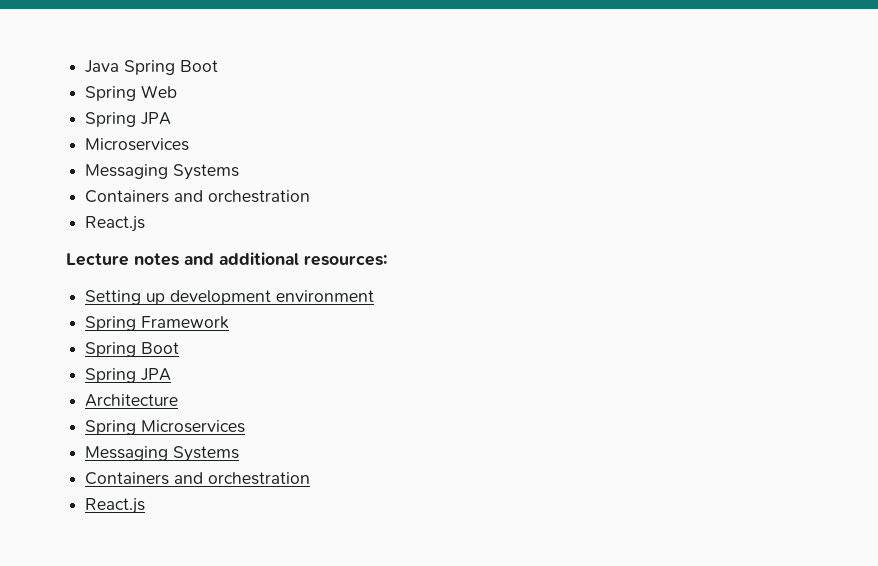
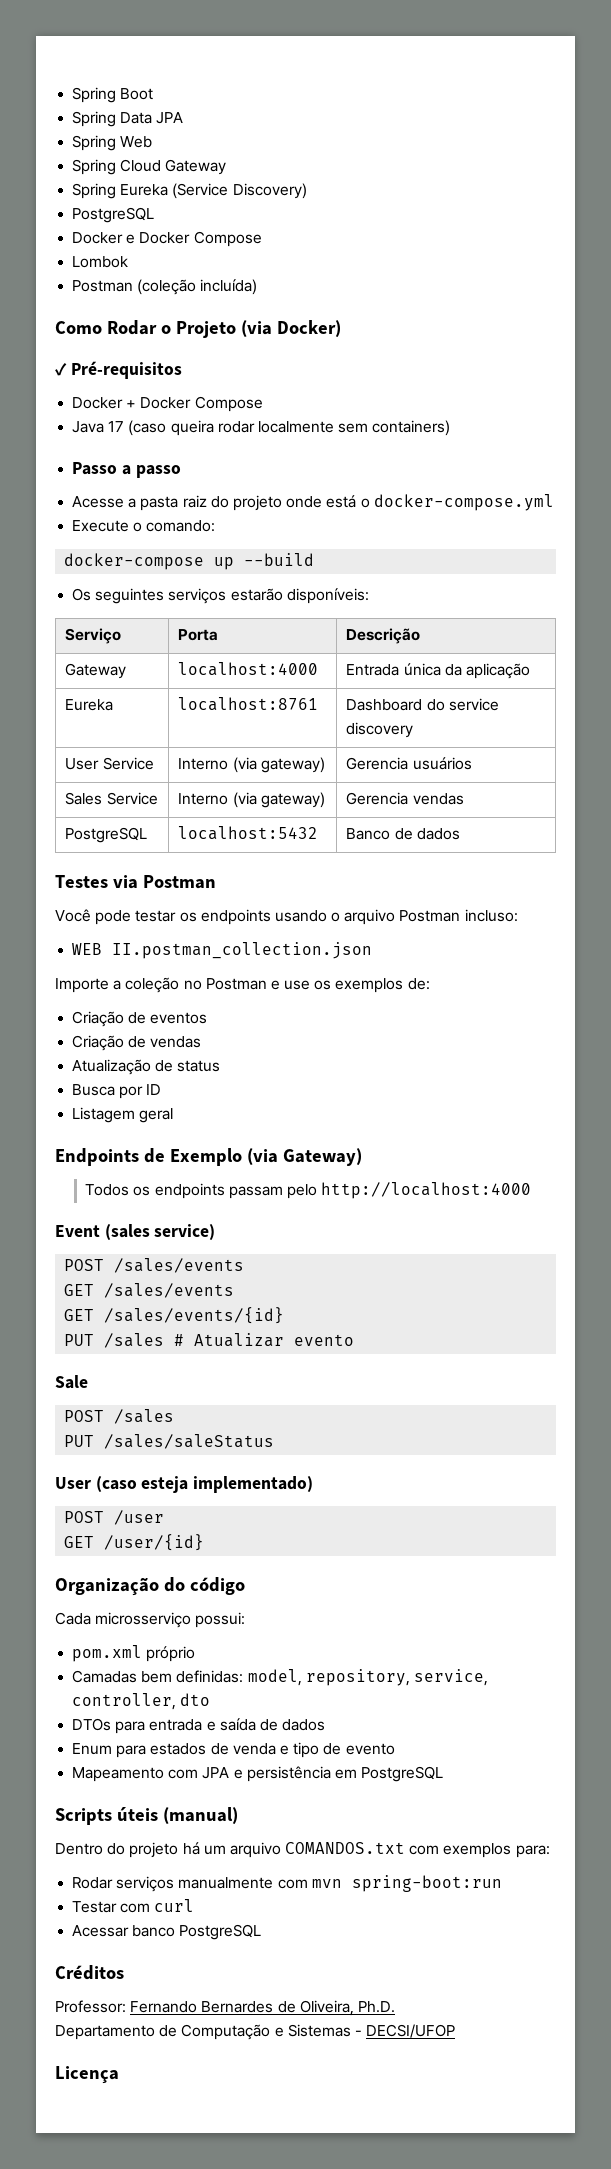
[85,60,219,75] Java Spring Boot -> [72,87,154,103] [72,111,184,127] Spring Boot // Spring Data JPA
[141,112,172,125] [85,138,190,151] [85,164,240,180] [85,190,311,203] [85,216,146,232] [66,252,387,266] [85,290,375,305] [85,316,230,331] [85,342,180,357] [85,368,172,383] [85,394,179,407] [85,420,246,435] [85,446,240,462] [85,472,311,485] [85,498,146,514] JPA // Microservices // Messaging Systems // Containers and orchestration // React.js // Lecture notes and additional resources: // Setting up development environment // Spring Framework // Spring Boot // Spring JPA // Architecture // Spring Microservices // Messaging Systems // Containers and orchestration // React.js -> [120,159,227,175] [72,183,307,199] [72,207,155,223] [72,231,262,247] [72,256,129,268] [72,279,258,295] [55,320,341,338] [55,361,182,379] [72,396,263,412] [72,420,451,436] [72,462,181,478] [72,494,554,511] [72,520,216,532] [64,553,315,570] [72,588,369,604] [65,628,122,644] [178,629,219,641] [346,628,421,644] [65,663,127,679] [178,662,319,676] [346,663,531,679] [65,699,114,711] [178,697,319,711] [346,698,499,711] [346,722,414,738] [65,757,154,770] [178,757,325,773] [346,757,472,770] [65,792,158,805] [178,792,325,808] [346,792,464,805] [65,827,148,843] [178,826,319,840] [346,828,460,840] [55,875,216,889] [55,909,518,925] [72,942,373,959] [55,977,430,993] [72,1011,208,1027] [72,1035,202,1051] [72,1059,221,1075] [72,1084,162,1099] [72,1107,174,1123] [55,1148,362,1166] [85,1182,532,1199] [55,1224,216,1240] [64,1258,245,1273] [64,1283,235,1298] [64,1307,285,1324] [64,1333,355,1348] [55,1375,88,1389] [64,1409,175,1424] [64,1434,275,1449] [55,1476,314,1493] [64,1510,165,1525] [64,1534,205,1551] [55,1577,245,1596] [55,1612,246,1628] [72,1645,196,1662] [72,1669,488,1686] [72,1693,211,1710] [72,1718,326,1734] [72,1742,395,1758] [72,1766,444,1782] [55,1807,238,1825] [55,1842,550,1858] [72,1875,502,1892] [72,1899,195,1913] [72,1924,262,1940] [55,1965,124,1980] [55,2000,395,2016] [55,2024,456,2040] [55,2066,119,2084] Cloud Gateway // Spring Eureka (Service Discovery) // PostgreSQL // Docker e Docker Compose // Lombok // Postman (coleção incluída) // Como Rodar o Projeto (via Docker) // ✓ Pré-requisitos // Docker + Docker Compose // Java 17 (caso queira rodar localmente sem containers) // Passo a passo // Acesse a pasta raiz do projeto onde está o docker-compose.yml // Execute o comando: // docker-compose up --build // Os seguintes serviços estarão disponíveis: // Serviço | Porta | Descrição // Gateway | localhost:4000 | Entrada única da aplicação // Eureka | localhost:8761 | Dashboard do service discovery // User Service | Interno (via gateway) | Gerencia usuários // Sales Service | Interno (via gateway) | Gerencia vendas // PostgreSQL | localhost:5432 | Banco de dados // Testes via Postman // Você pode testar os endpoints usando o arquivo Postman incluso: // WEB II.postman_collection.json // Importe a coleção no Postman e use os exemplos de: // Criação de eventos // Criação de vendas // Atualização de status // Busca por ID // Listagem geral // Endpoints de Exemplo (via Gateway) // Todos os endpoints passam pelo http://localhost:4000 // Event (sales service) // POST /sales/events // GET /sales/events // GET /sales/events/{id} // PUT /sales # Atualizar evento // Sale // POST /sales // PUT /sales/saleStatus // User (caso esteja implementado) // POST /user // GET /user/{id} // Organização do código // Cada microsserviço possui: // pom.xml próprio // Camadas bem definidas: model, repository, service, controller, dto // DTOs para entrada e saída de dados // Enum para estados de venda e tipo de evento // Mapeamento com JPA e persistência em PostgreSQL // Scripts úteis (manual) // Dentro do projeto há um arquivo COMANDOS.txt com exemplos para: // Rodar serviços manualmente com mvn spring-boot:run // Testar com curl // Acessar banco PostgreSQL // Créditos // Professor: Fernando Bernardes de Oliveira, Ph.D. // Departamento de Computação e Sistemas - DECSI/UFOP // Licença

